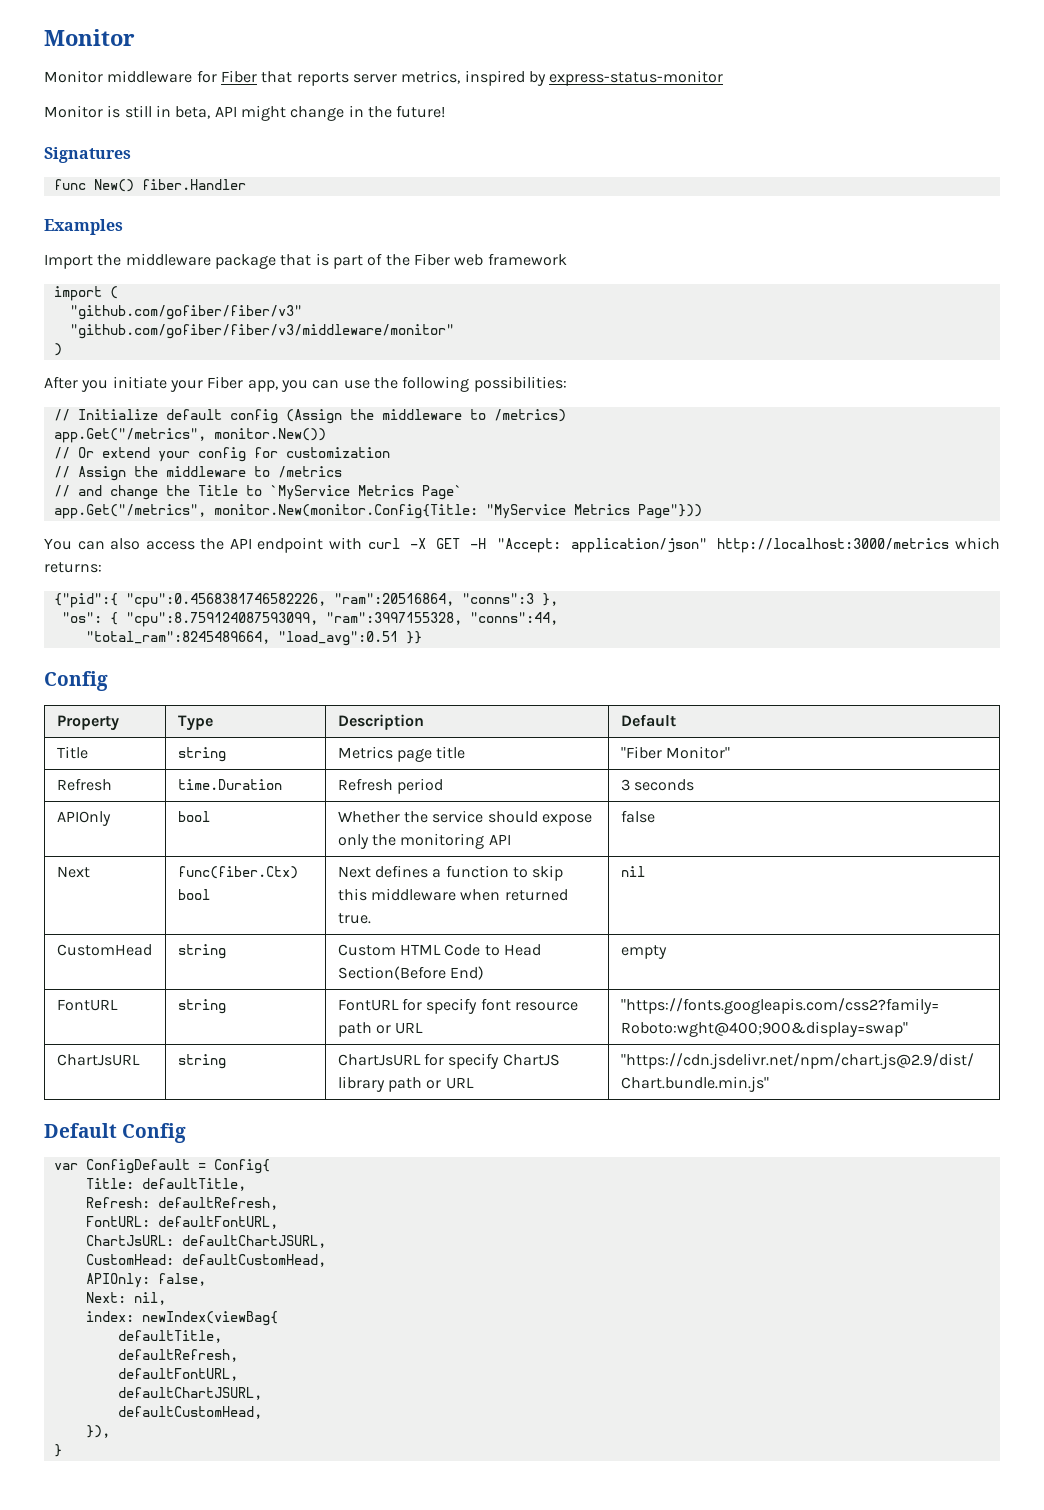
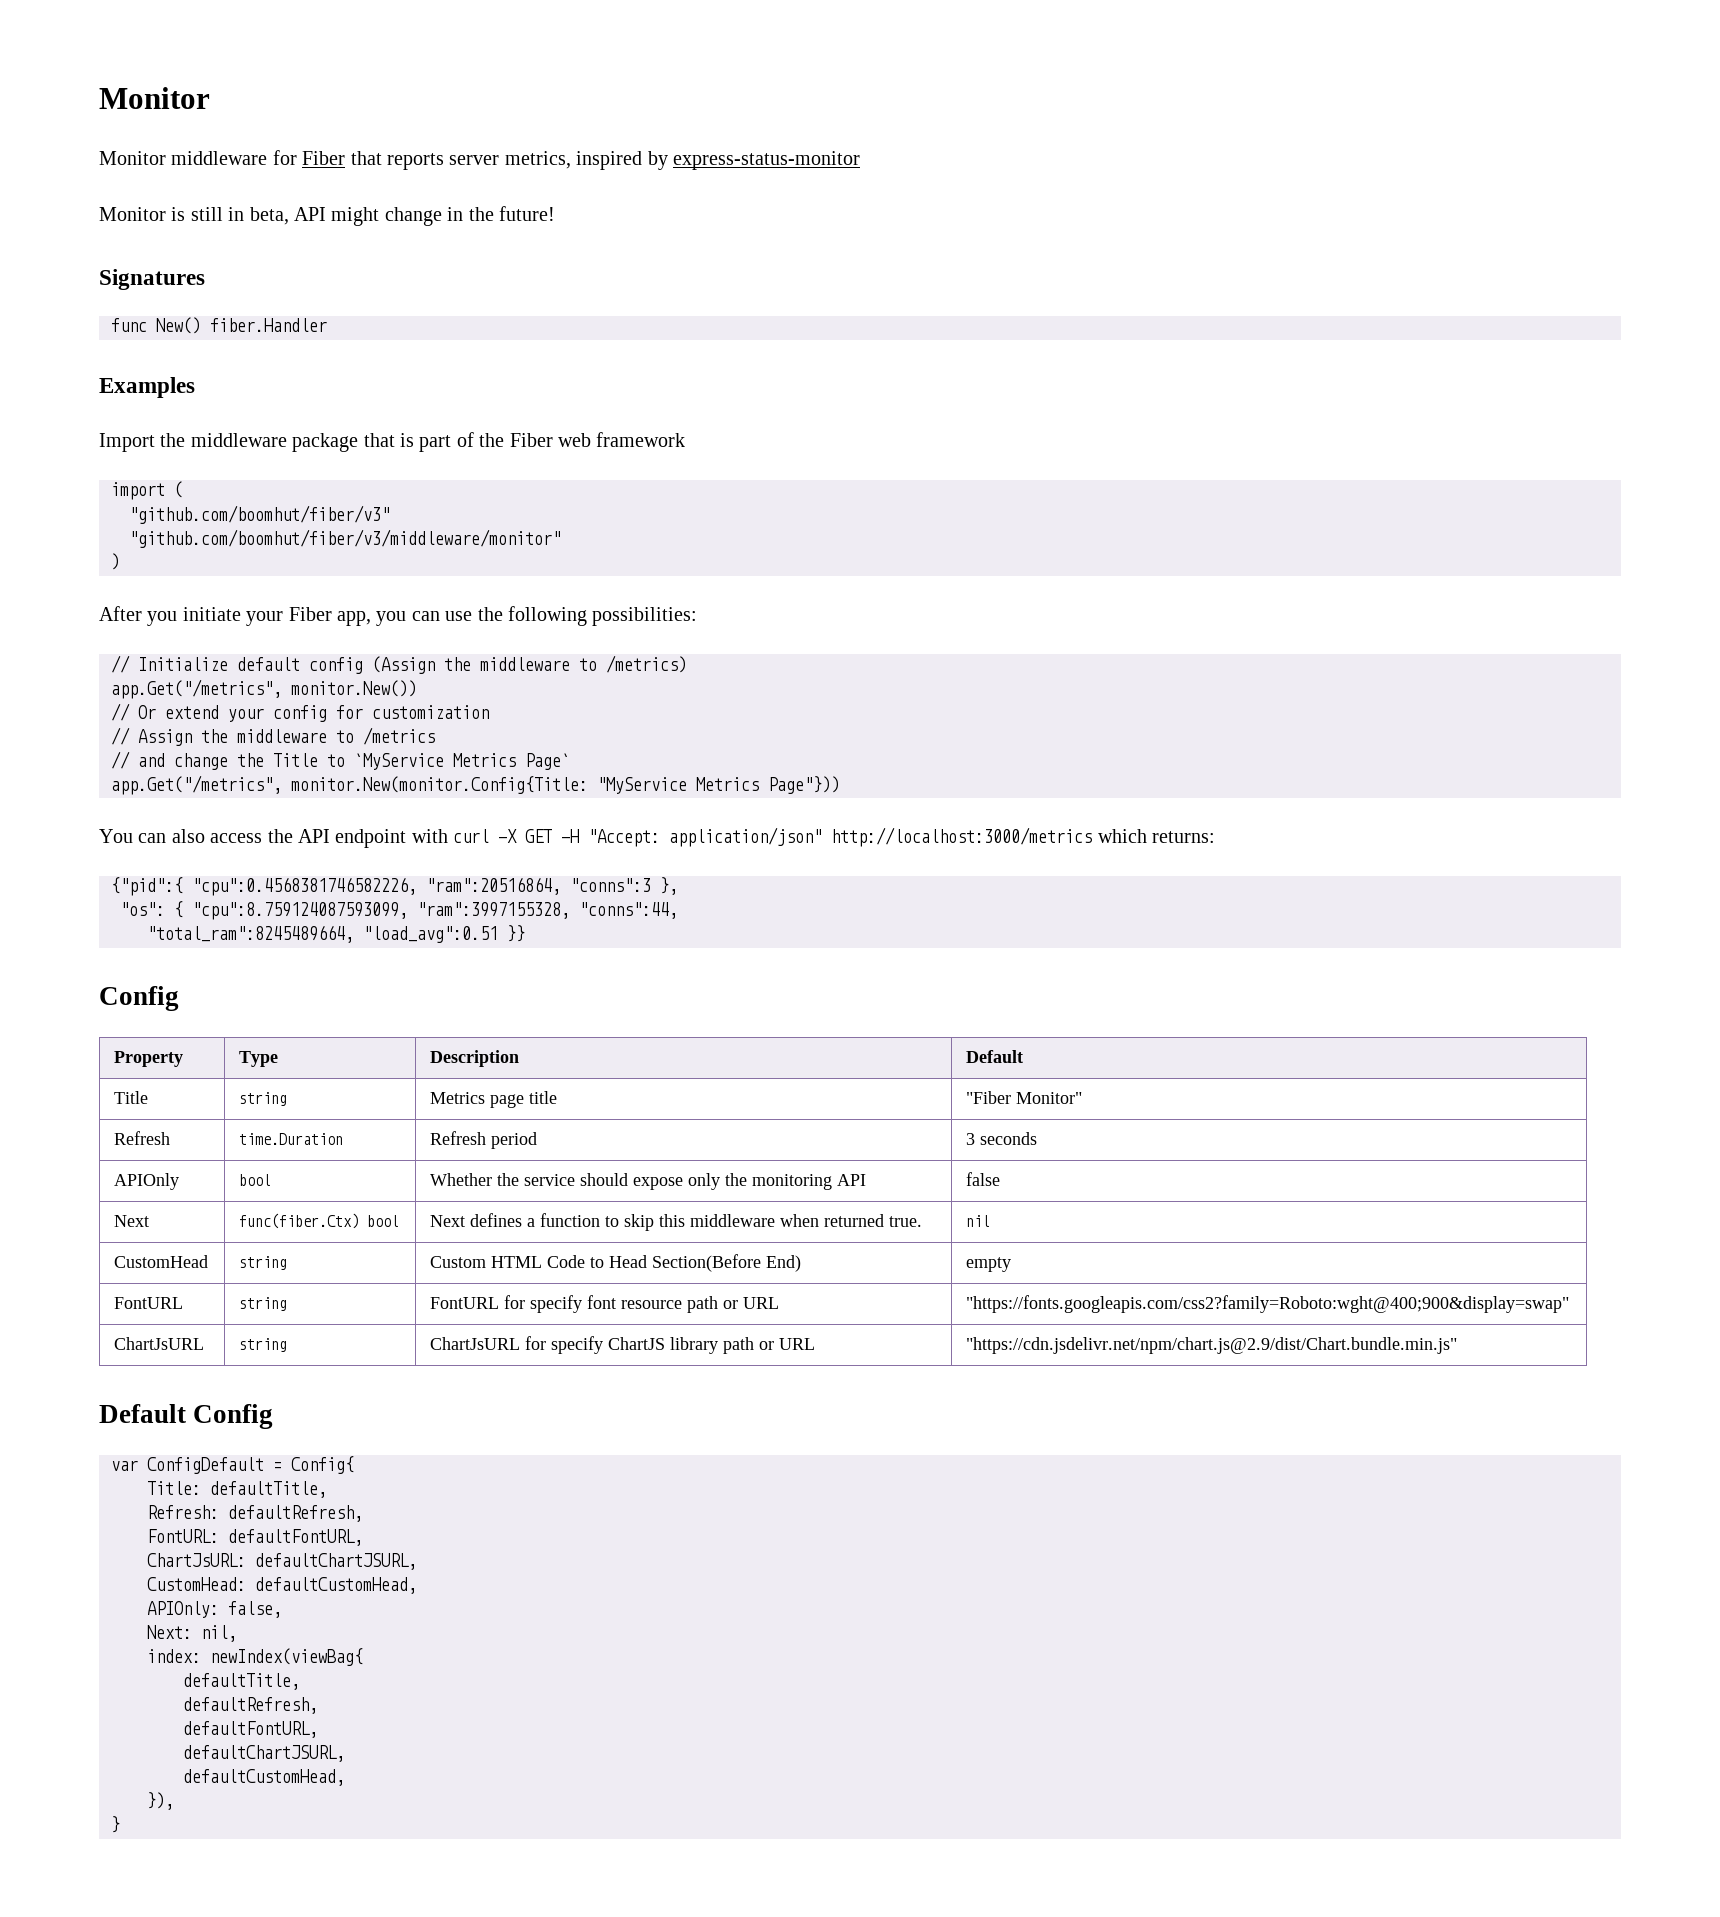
[69,305,302,320] [69,324,454,339] "github.com/gofiber/fiber/v3" // "github.com/gofiber/fiber/v3/middleware/monitor" -> [129,505,390,524] [129,529,561,548] "github.com/boomhut/fiber/v3" // "github.com/boomhut/fiber/v3/middleware/monitor"

